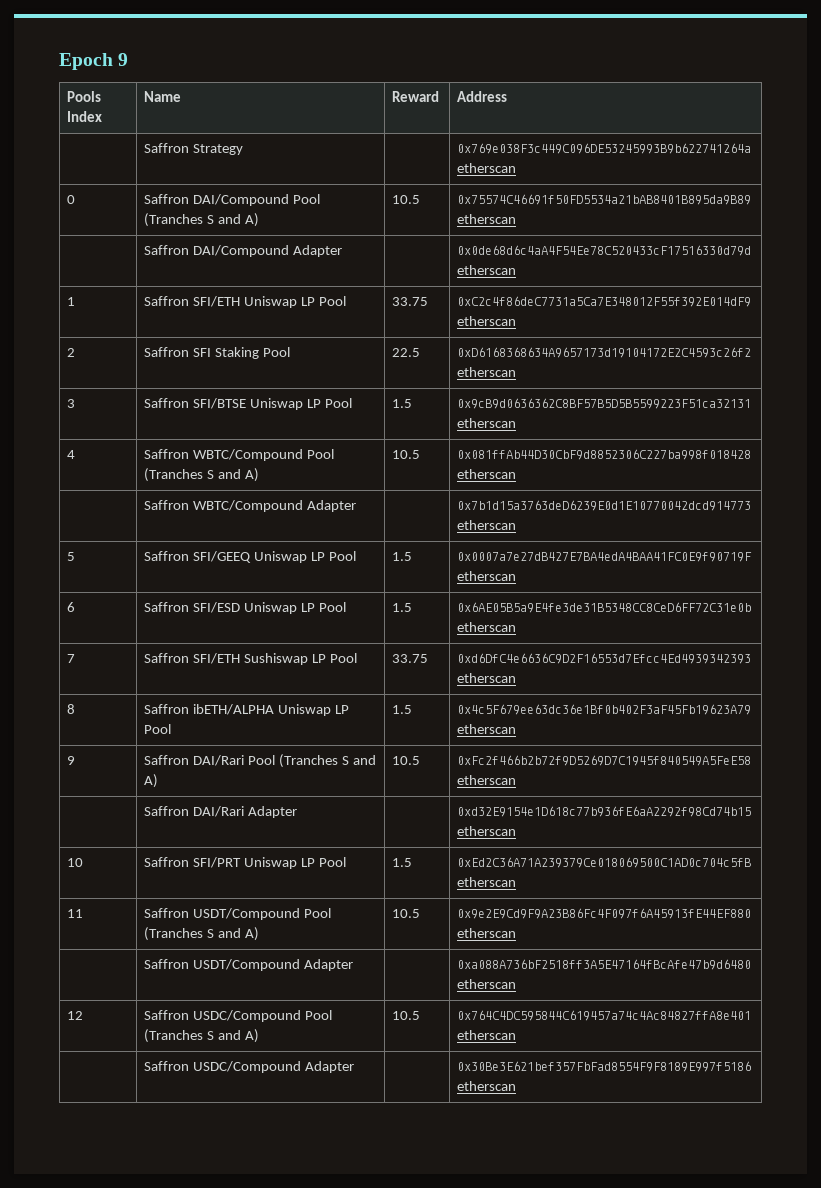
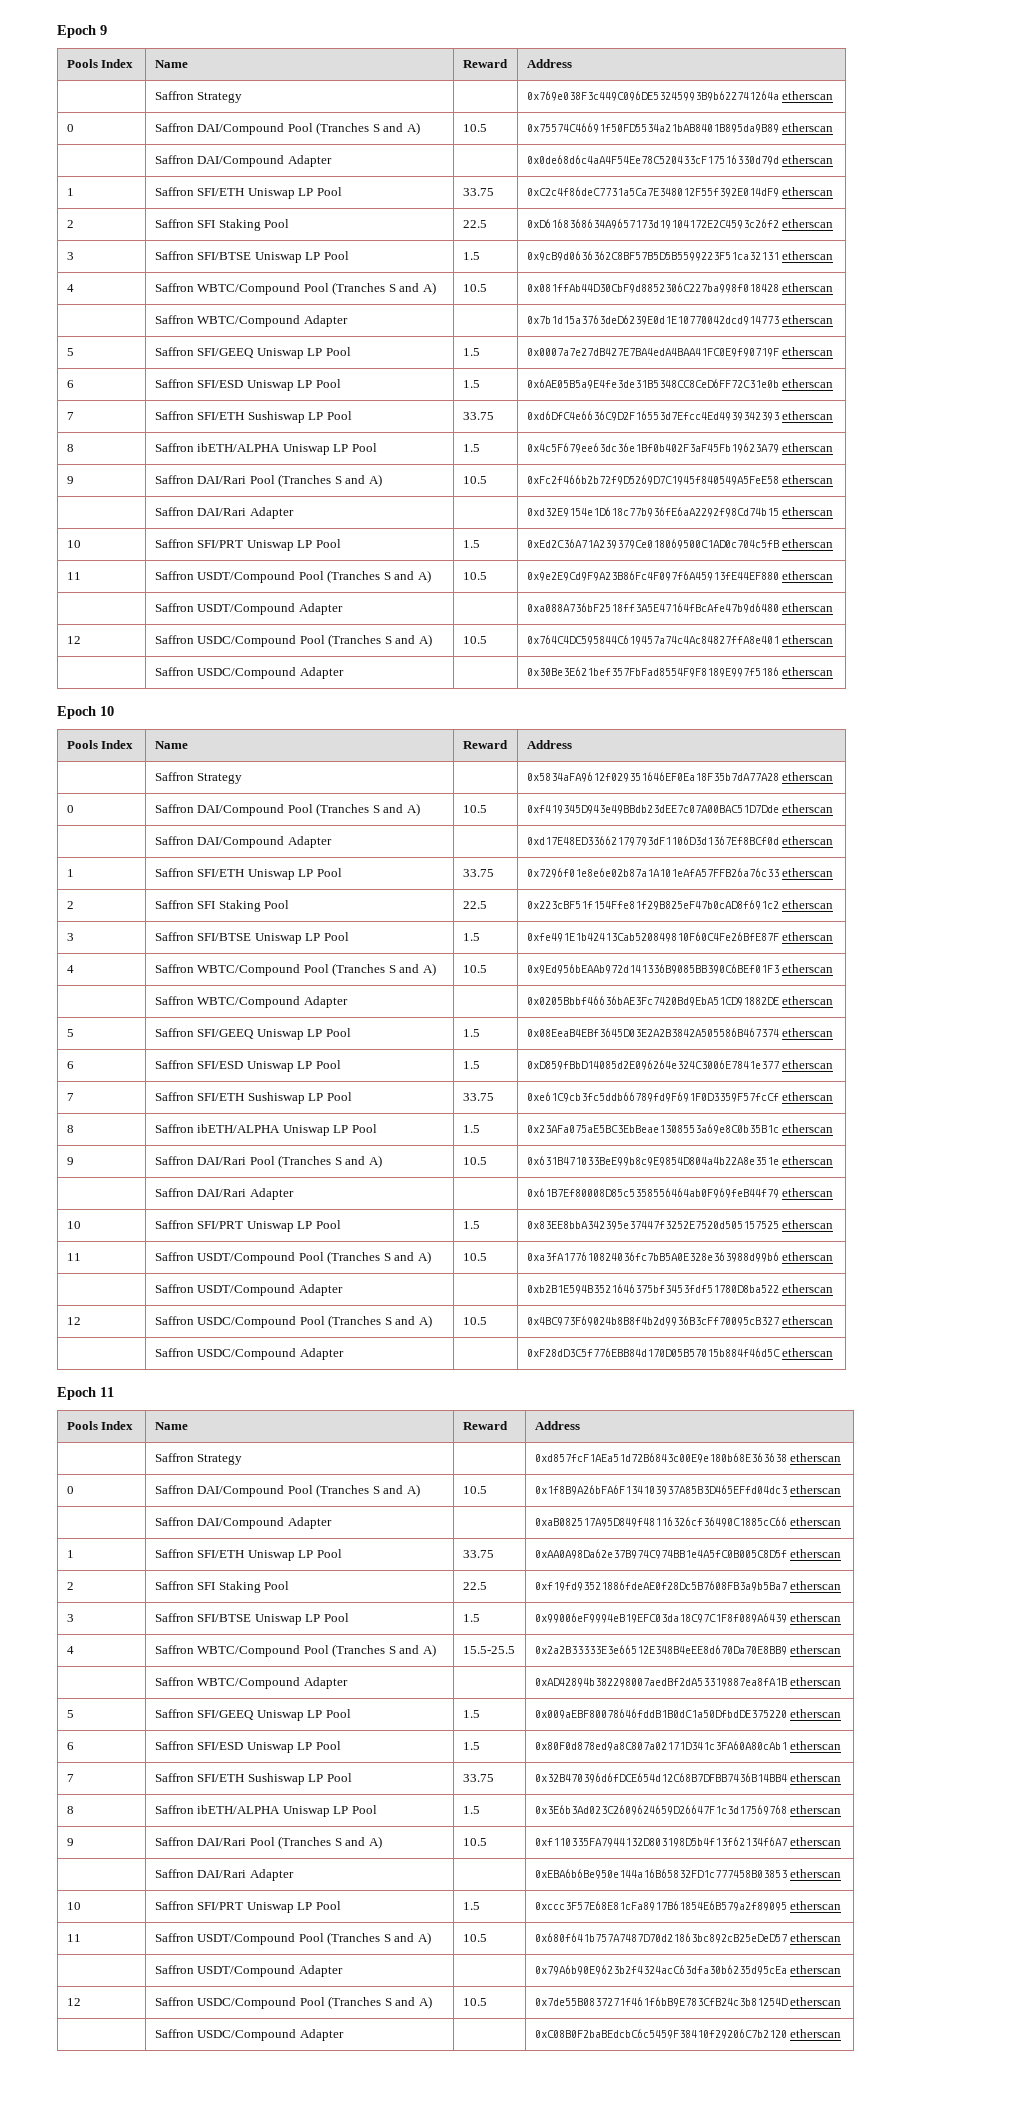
(517, 1086) none -> [57,706,114,719] [66,740,134,749] [154,741,188,749] [462,740,508,749] [526,740,572,749] [154,772,243,784] [526,772,834,782] [66,805,74,813] [154,803,420,816] [462,805,487,813] [526,804,834,814] [154,836,332,848] [526,836,834,846] [66,869,74,877] [154,868,342,880] [462,869,494,877] [526,868,834,878] [66,901,74,909] [154,900,290,912] [462,901,487,909] [526,900,834,910] [66,933,74,941] [154,932,349,944] [462,933,480,941] [526,932,834,942] [66,965,74,973] [154,963,436,976] [462,965,487,973] [526,964,834,974] [154,996,348,1008] [526,996,834,1006] [66,1029,74,1037] [154,1028,351,1040] [462,1029,480,1037] [526,1028,834,1037] [66,1061,74,1069] [154,1060,341,1072] [462,1061,480,1069] [526,1060,834,1070] [66,1093,74,1101] [154,1092,352,1104] [462,1093,494,1101] [526,1092,834,1102] [66,1125,74,1133] [154,1124,377,1136] [462,1125,480,1133] [526,1124,834,1134] [66,1157,74,1165] [154,1155,382,1168] [462,1157,487,1165] [526,1156,834,1166] [154,1188,294,1200] [526,1188,834,1198] [66,1221,81,1229] [154,1220,341,1232] [462,1221,480,1229] [526,1220,834,1230] [66,1253,81,1261] [154,1251,431,1264] [462,1253,487,1261] [526,1252,834,1262] [154,1284,343,1296] [526,1284,834,1294] [66,1317,81,1325] [154,1315,432,1328] [462,1317,487,1325] [526,1316,834,1326] [154,1348,344,1360] [526,1348,834,1357] [57,1387,114,1400] [66,1421,134,1430] [154,1422,188,1430] [462,1421,508,1430] [534,1421,580,1430] [154,1453,243,1465] [534,1453,842,1463] [66,1486,74,1494] [154,1484,420,1497] [462,1486,487,1494] [534,1485,842,1495] [154,1517,332,1529] [534,1517,842,1527] [66,1550,74,1558] [154,1549,342,1561] [462,1550,494,1558] [534,1549,842,1559] [66,1582,74,1590] [154,1581,290,1593] [462,1582,487,1590] [534,1581,842,1591] [66,1614,74,1622] [154,1613,349,1625] [462,1614,480,1622] [534,1613,842,1623] [66,1646,74,1654] [154,1644,436,1657] [462,1646,515,1654] [534,1645,842,1655] [154,1677,348,1689] [534,1677,842,1687] [66,1710,74,1718] [154,1709,351,1721] [462,1710,480,1718] [534,1709,842,1719] [66,1742,74,1750] [154,1741,341,1753] [462,1742,480,1750] [534,1741,842,1751] [66,1774,74,1782] [154,1773,352,1785] [462,1774,494,1782] [534,1773,842,1783] [66,1806,74,1814] [154,1805,377,1817] [462,1806,480,1814] [534,1805,842,1815] [66,1838,74,1846] [154,1836,382,1849] [462,1838,487,1846] [534,1837,842,1847] [154,1869,294,1881] [534,1869,842,1879] [66,1902,81,1910] [154,1901,341,1913] [462,1902,480,1910] [534,1901,842,1911] [66,1934,81,1942] [154,1932,431,1945] [462,1934,487,1942] [534,1933,842,1943] [154,1965,343,1977] [534,1965,842,1975] [66,1998,81,2006] [154,1996,432,2009] [462,1998,487,2006] [534,1997,842,2007] [154,2029,344,2041] [534,2029,842,2039] // Epoch 10 // Pools Index | Name | Reward | Address // | Saffron Strategy | | 0x5834aFA9612f029351646EF0Ea18F35b7dA77A28 etherscan // 0 | Saffron DAI/Compound Pool (Tranches S and A) | 10.5 | 0xf419345D943e49BBdb23dEE7c07A00BAC51D7Dde etherscan // | Saffron DAI/Compound Adapter | | 0xd17E48ED33662179793dF1106D3d1367Ef8BCf0d etherscan // 1 | Saffron SFI/ETH Uniswap LP Pool | 33.75 | 0x7296f01e8e6e02b87a1A101eAfA57FFB26a76c33 etherscan // 2 | Saffron SFI Staking Pool | 22.5 | 0x223cBF51f154Ffe81f29B825eF47b0cAD8f691c2 etherscan // 3 | Saffron SFI/BTSE Uniswap LP Pool | 1.5 | 0xfe491E1b42413Cab520849810F60C4Fe26BfE87F etherscan // 4 | Saffron WBTC/Compound Pool (Tranches S and A) | 10.5 | 0x9Ed956bEAAb972d141336B9085BB390C6BEf01F3 etherscan // | Saffron WBTC/Compound Adapter | | 0x0205Bbbf46636bAE3Fc7420Bd9EbA51CD91882DE etherscan // 5 | Saffron SFI/GEEQ Uniswap LP Pool | 1.5 | 0x08EeaB4EBf3645D03E2A2B3842A505586B467374 etherscan // 6 | Saffron SFI/ESD Uniswap LP Pool | 1.5 | 0xD859fBbD14085d2E096264e324C3006E7841e377 etherscan // 7 | Saffron SFI/ETH Sushiswap LP Pool | 33.75 | 0xe61C9cb3fc5ddb66789fd9F691F0D3359F57fcCf etherscan // 8 | Saffron ibETH/ALPHA Uniswap LP Pool | 1.5 | 0x23AFa075aE5BC3EbBeae1308553a69e8C0b35B1c etherscan // 9 | Saffron DAI/Rari Pool (Tranches S and A) | 10.5 | 0x631B471033BeE99b8c9E9854D804a4b22A8e351e etherscan // | Saffron DAI/Rari Adapter | | 0x61B7Ef80008D85c5358556464ab0F969feB44f79 etherscan // 10 | Saffron SFI/PRT Uniswap LP Pool | 1.5 | 0x83EE8bbA342395e37447f3252E7520d505157525 etherscan // 11 | Saffron USDT/Compound Pool (Tranches S and A) | 10.5 | 0xa3fA177610824036fc7bB5A0E328e363988d99b6 etherscan // | Saffron USDT/Compound Adapter | | 0xb2B1E594B3521646375bf3453fdf51780D8ba522 etherscan // 12 | Saffron USDC/Compound Pool (Tranches S and A) | 10.5 | 0x4BC973F69024b8B8f4b2d9936B3cFf70095cB327 etherscan // | Saffron USDC/Compound Adapter | | 0xF28dD3C5f776EBB84d170D05B57015b884f46d5C etherscan // Epoch 11 // Pools Index | Name | Reward | Address // | Saffron Strategy | | 0xd857fcF1AEa51d72B6843c00E9e180b68E363638 etherscan // 0 | Saffron DAI/Compound Pool (Tranches S and A) | 10.5 | 0x1f8B9A26bFA6F134103937A85B3D465EFfd04dc3 etherscan // | Saffron DAI/Compound Adapter | | 0xaB082517A95D849f48116326cf36490C1885cC66 etherscan // 1 | Saffron SFI/ETH Uniswap LP Pool | 33.75 | 0xAA0A98Da62e37B974C974BB1e4A5fC0B005C8D5f etherscan // 2 | Saffron SFI Staking Pool | 22.5 | 0xf19fd93521886fdeAE0f28Dc5B7608FB3a9b5Ba7 etherscan // 3 | Saffron SFI/BTSE Uniswap LP Pool | 1.5 | 0x99006eF9994eB19EFC03da18C97C1F8f089A6439 etherscan // 4 | Saffron WBTC/Compound Pool (Tranches S and A) | 15.5-25.5 | 0x2a2B33333E3e66512E348B4eEE8d670Da70E8BB9 etherscan // | Saffron WBTC/Compound Adapter | | 0xAD42894b382298007aedBf2dA53319887ea8fA1B etherscan // 5 | Saffron SFI/GEEQ Uniswap LP Pool | 1.5 | 0x009aEBF80078646fddB1B0dC1a50DfbdDE375220 etherscan // 6 | Saffron SFI/ESD Uniswap LP Pool | 1.5 | 0x80F0d878ed9a8C807a02171D341c3FA60A80cAb1 etherscan // 7 | Saffron SFI/ETH Sushiswap LP Pool | 33.75 | 0x32B470396d6fDCE654d12C68B7DFBB7436B14BB4 etherscan // 8 | Saffron ibETH/ALPHA Uniswap LP Pool | 1.5 | 0x3E6b3Ad023C2609624659D26647F1c3d17569768 etherscan // 9 | Saffron DAI/Rari Pool (Tranches S and A) | 10.5 | 0xf110335FA7944132D803198D5b4f13f62134f6A7 etherscan // | Saffron DAI/Rari Adapter | | 0xEBA6b6Be950e144a16B65832FD1c777458B03853 etherscan // 10 | Saffron SFI/PRT Uniswap LP Pool | 1.5 | 0xccc3F57E68E81cFa8917B61854E6B579a2f89095 etherscan // 11 | Saffron USDT/Compound Pool (Tranches S and A) | 10.5 | 0x680f641b757A7487D70d21863bc892cB25eDeD57 etherscan // | Saffron USDT/Compound Adapter | | 0x79A6b90E9623b2f4324acC63dfa30b6235d95cEa etherscan // 12 | Saffron USDC/Compound Pool (Tranches S and A) | 10.5 | 0x7de55B0837271f461f6bB9E783CfB24c3b81254D etherscan // | Saffron USDC/Compound Adapter | | 0xC08B0F2baBEdcbC6c5459F38410f29206C7b2120 etherscan

